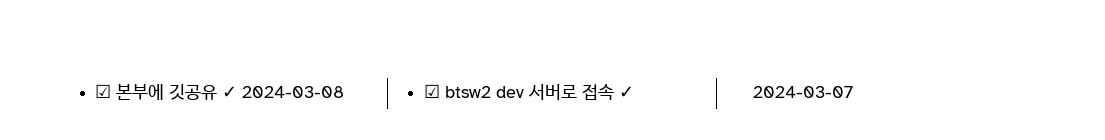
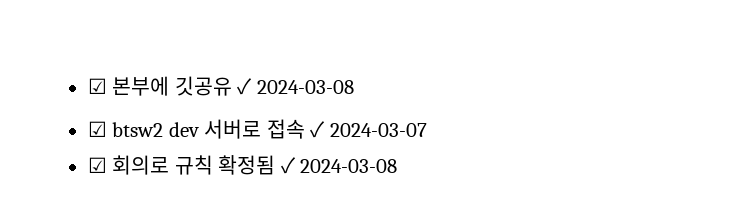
(854, 92) none -> [87,155,398,175] // ☑ 회의로 규칙 확정됨 ✓ 2024-03-08

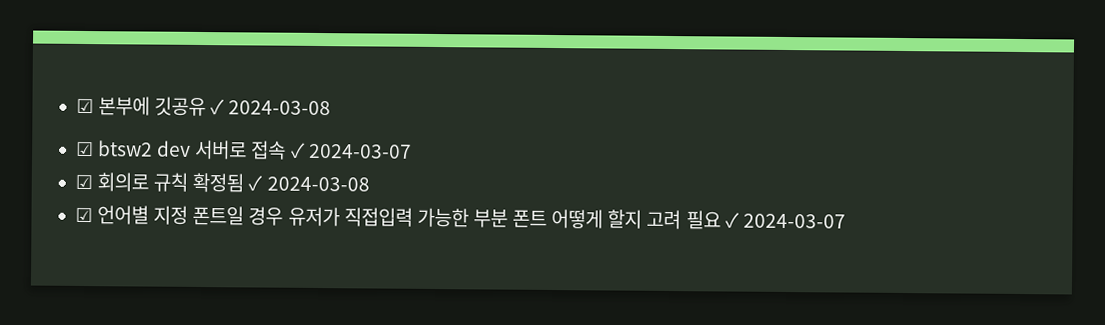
(398, 166) none -> [74,205,846,230] // ☑ 언어별 지정 폰트일 경우 유저가 직접입력 가능한 부분 폰트 어떻게 할지 고려 필요 ✓ 2024-03-07

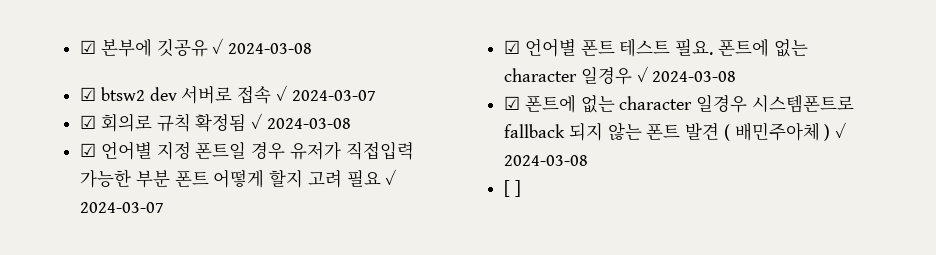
(846, 221) none -> [504,38,808,57] [504,66,737,85] [504,95,854,113] [504,122,847,141] [504,155,589,166] [504,180,521,197] // ☑ 언어별 폰트 테스트 필요. 폰트에 없는 character 일경우 ✓ 2024-03-08 // ☑ 폰트에 없는 character 일경우 시스템폰트로 fallback 되지 않는 폰트 발견 ( 배민주아체 ) ✓ 2024-03-08 // [ ]

